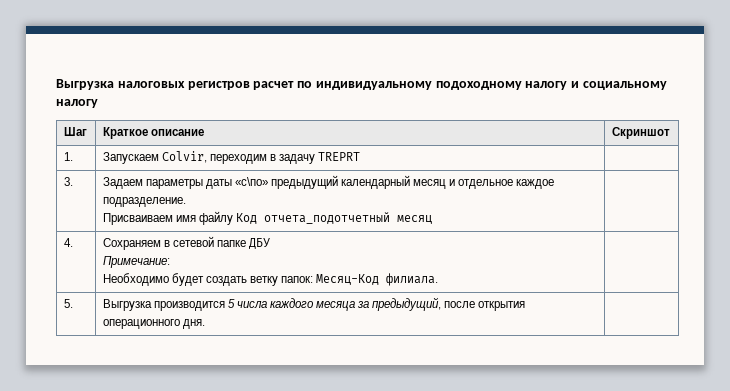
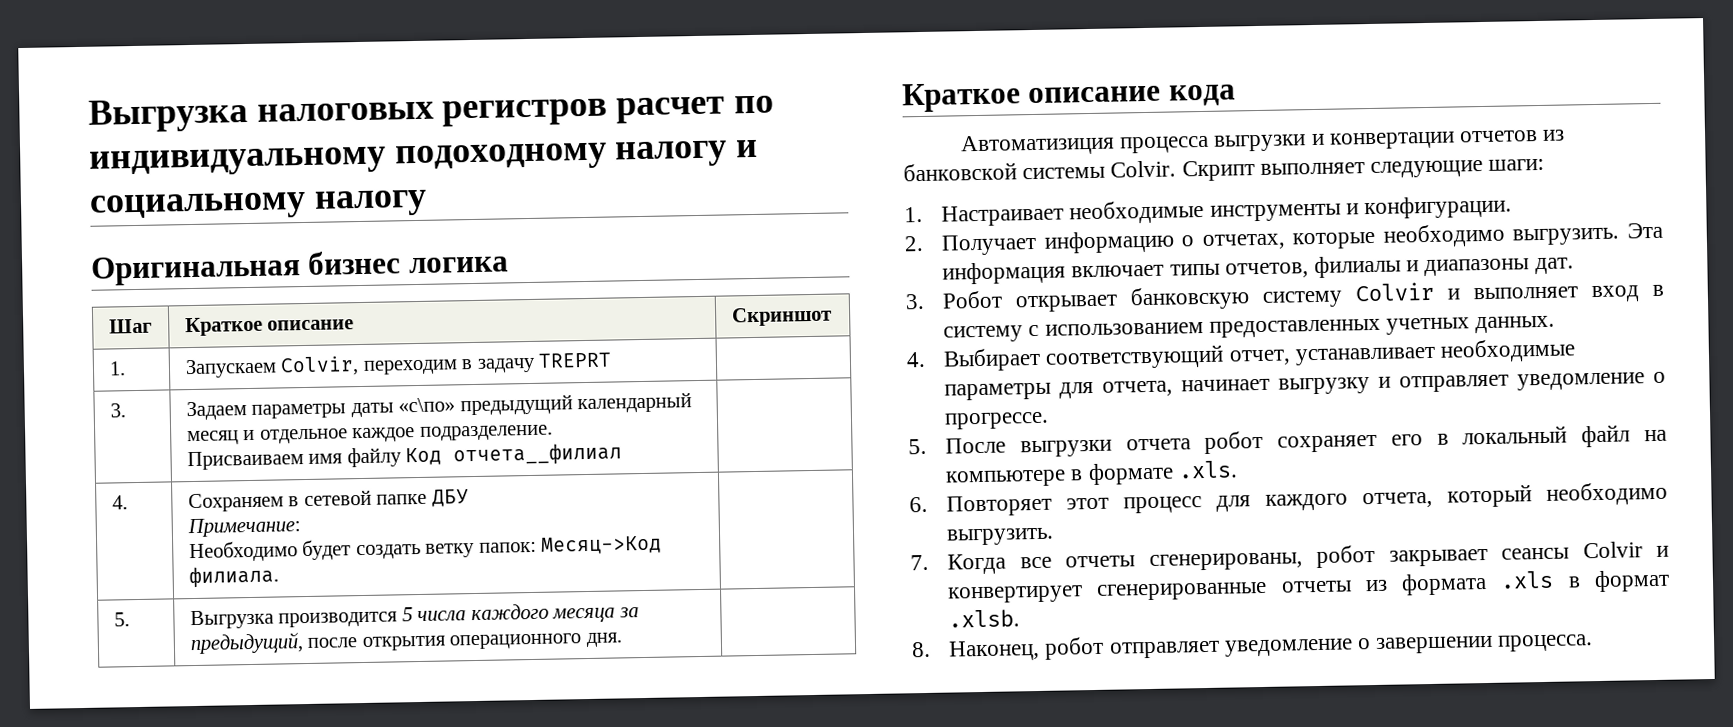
(98, 103) none -> [90,250,509,286] // Оригинальная бизнес логика
[263,212,432,224] отчета_подотчетный месяц -> [453,442,623,467] отчета__филиал
[316,274,380,285] Месяц-Код -> [541,535,663,555] Месяц->Код
(205, 324) none -> [902,82,1236,113] [959,129,1566,157] [903,158,1545,182] [904,195,1513,227] [904,222,1663,256] [942,255,1574,285] [905,281,1664,313] [943,315,1556,343] [906,338,1577,372] [944,371,1666,401] [944,411,1050,430] [908,424,1667,458] [945,460,1238,488] [909,481,1668,517] [946,527,1055,546] [910,541,1669,575] [948,569,1670,604] [948,609,1021,628] [911,634,1594,662] // Краткое описание кода // Автоматизиция процесса выгрузки и конвертации отчетов из банковской системы Colvir. Скрипт выполняет следующие шаги: // 1. Настраивает необходимые инструменты и конфигурации. // 2. Получает информацию о отчетах, которые необходимо выгрузить. Эта информация включает типы отчетов, филиалы и диапазоны дат. // 3. Робот открывает банковскую систему Colvir и выполняет вход в систему с использованием предоставленных учетных данных. // 4. Выбирает соответствующий отчет, устанавливает необходимые параметры для отчета, начинает выгрузку и отправляет уведомление о прогрессе. // 5. После выгрузки отчета робот сохраняет его в локальный файл на компьютере в формате .xls. // 6. Повторяет этот процесс для каждого отчета, который необходимо выгрузить. // 7. Когда все отчеты сгенерированы, робот закрывает сеансы Colvir и конвертирует сгенерированные отчеты из формата .xls в формат .xlsb. // 8. Наконец, робот отправляет уведомление о завершении процесса.

